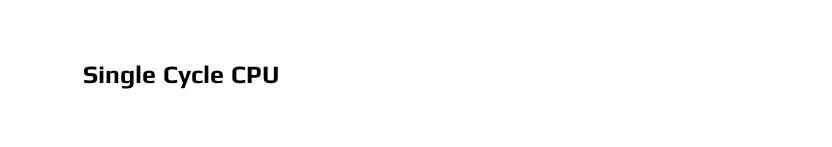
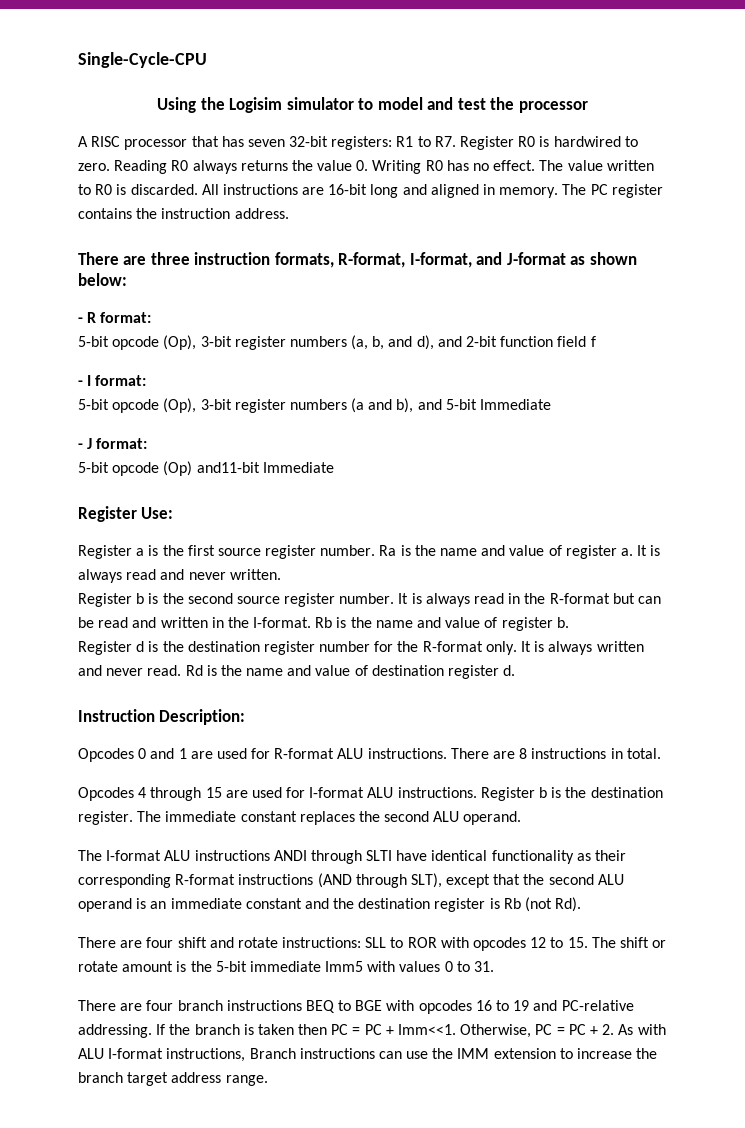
[83,65,279,89] Single Cycle CPU -> [78,52,207,68] [157,97,588,113] [78,136,638,150] [78,160,654,174] [78,184,663,198] [78,208,289,219] [78,252,637,268] [78,273,127,286] [78,312,152,323] [78,335,596,350] [78,375,147,386] [78,398,552,413] [78,438,148,449] [78,461,334,476] [78,506,174,522] [78,545,661,559] [78,569,281,583] [78,593,661,607] [78,617,569,631] [78,641,644,655] [78,665,516,679] [78,709,246,725] [78,748,661,762] [78,787,663,801] [78,811,522,825] [78,850,627,864] [78,873,624,888] [78,897,582,912] [78,937,667,951] [78,961,495,972] [78,1000,634,1014] [78,1024,666,1038] [78,1048,658,1062] [78,1072,268,1086] Single-Cycle-CPU // Using the Logisim simulator to model and test the processor // A RISC processor that has seven 32-bit registers: R1 to R7. Register R0 is hardwired to zero. Reading R0 always returns the value 0. Writing R0 has no effect. The value written to R0 is discarded. All instructions are 16-bit long and aligned in memory. The PC register contains the instruction address. // There are three instruction formats, R-format, I-format, and J-format as shown below: // - R format: // 5-bit opcode (Op), 3-bit register numbers (a, b, and d), and 2-bit function field f // - I format: // 5-bit opcode (Op), 3-bit register numbers (a and b), and 5-bit Immediate // - J format: // 5-bit opcode (Op) and11-bit Immediate // Register Use: // Register a is the first source register number. Ra is the name and value of register a. It is always read and never written. // Register b is the second source register number. It is always read in the R-format but can be read and written in the I-format. Rb is the name and value of register b. // Register d is the destination register number for the R-format only. It is always written and never read. Rd is the name and value of destination register d. // Instruction Description: // Opcodes 0 and 1 are used for R-format ALU instructions. There are 8 instructions in total. // Opcodes 4 through 15 are used for I-format ALU instructions. Register b is the destination register. The immediate constant replaces the second ALU operand. // The I-format ALU instructions ANDI through SLTI have identical functionality as their corresponding R-format instructions (AND through SLT), except that the second ALU operand is an immediate constant and the destination register is Rb (not Rd). // There are four shift and rotate instructions: SLL to ROR with opcodes 12 to 15. The shift or rotate amount is the 5-bit immediate Imm5 with values 0 to 31. // There are four branch instructions BEQ to BGE with opcodes 16 to 19 and PC-relative addressing. If the branch is taken then PC = PC + Imm<<1. Otherwise, PC = PC + 2. As with ALU I-format instructions, Branch instructions can use the IMM extension to increase the branch target address range.

